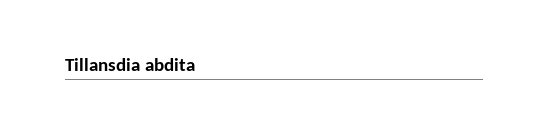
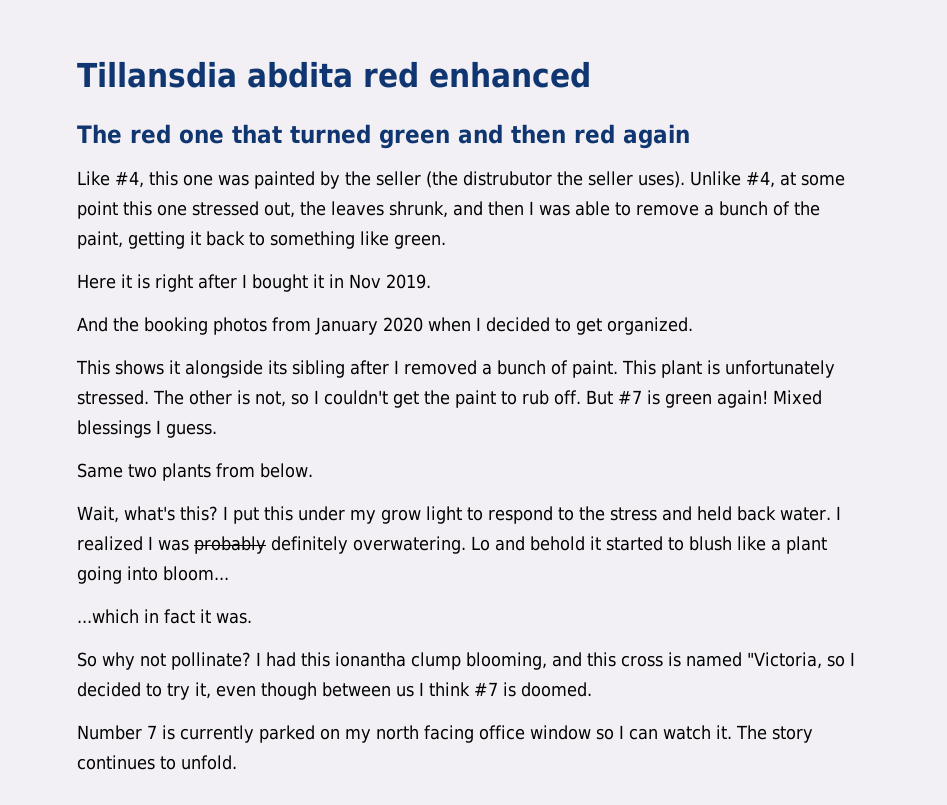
(196, 64) none -> [363,61,591,88] [77,124,690,149] [77,171,845,189] [77,201,820,219] [77,231,446,249] [77,274,431,292] [77,317,693,335] [76,360,835,378] [77,390,822,408] [77,420,217,438] [77,463,313,481] [77,506,841,524] [77,536,827,554] [77,566,229,584] [77,609,252,624] [77,652,855,670] [77,682,592,700] [77,725,813,743] [77,755,237,770] red enhanced // The red one that turned green and then red again // Like #4, this one was painted by the seller (the distrubutor the seller uses). Unlike #4, at some point this one stressed out, the leaves shrunk, and then I was able to remove a bunch of the paint, getting it back to something like green. // Here it is right after I bought it in Nov 2019. // And the booking photos from January 2020 when I decided to get organized. // This shows it alongside its sibling after I removed a bunch of paint. This plant is unfortunately stressed. The other is not, so I couldn't get the paint to rub off. But #7 is green again! Mixed blessings I guess. // Same two plants from below. // Wait, what's this? I put this under my grow light to respond to the stress and held back water. I realized I was probably definitely overwatering. Lo and behold it started to blush like a plant going into bloom... // ...which in fact it was. // So why not pollinate? I had this ionantha clump blooming, and this cross is named "Victoria, so I decided to try it, even though between us I think #7 is doomed. // Number 7 is currently parked on my north facing office window so I can watch it. The story continues to unfold.

